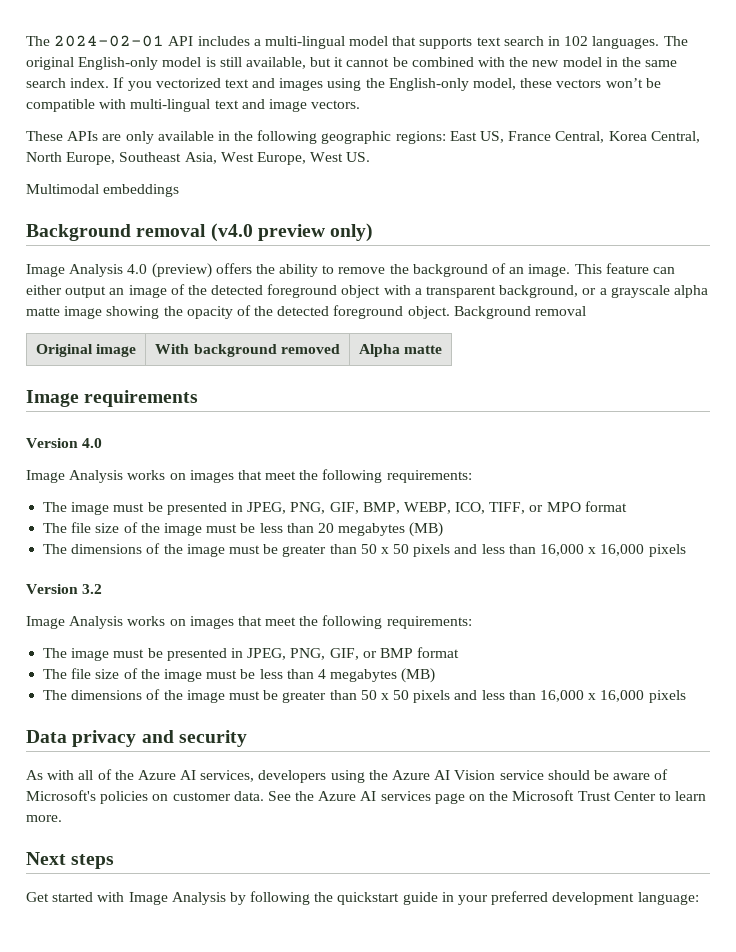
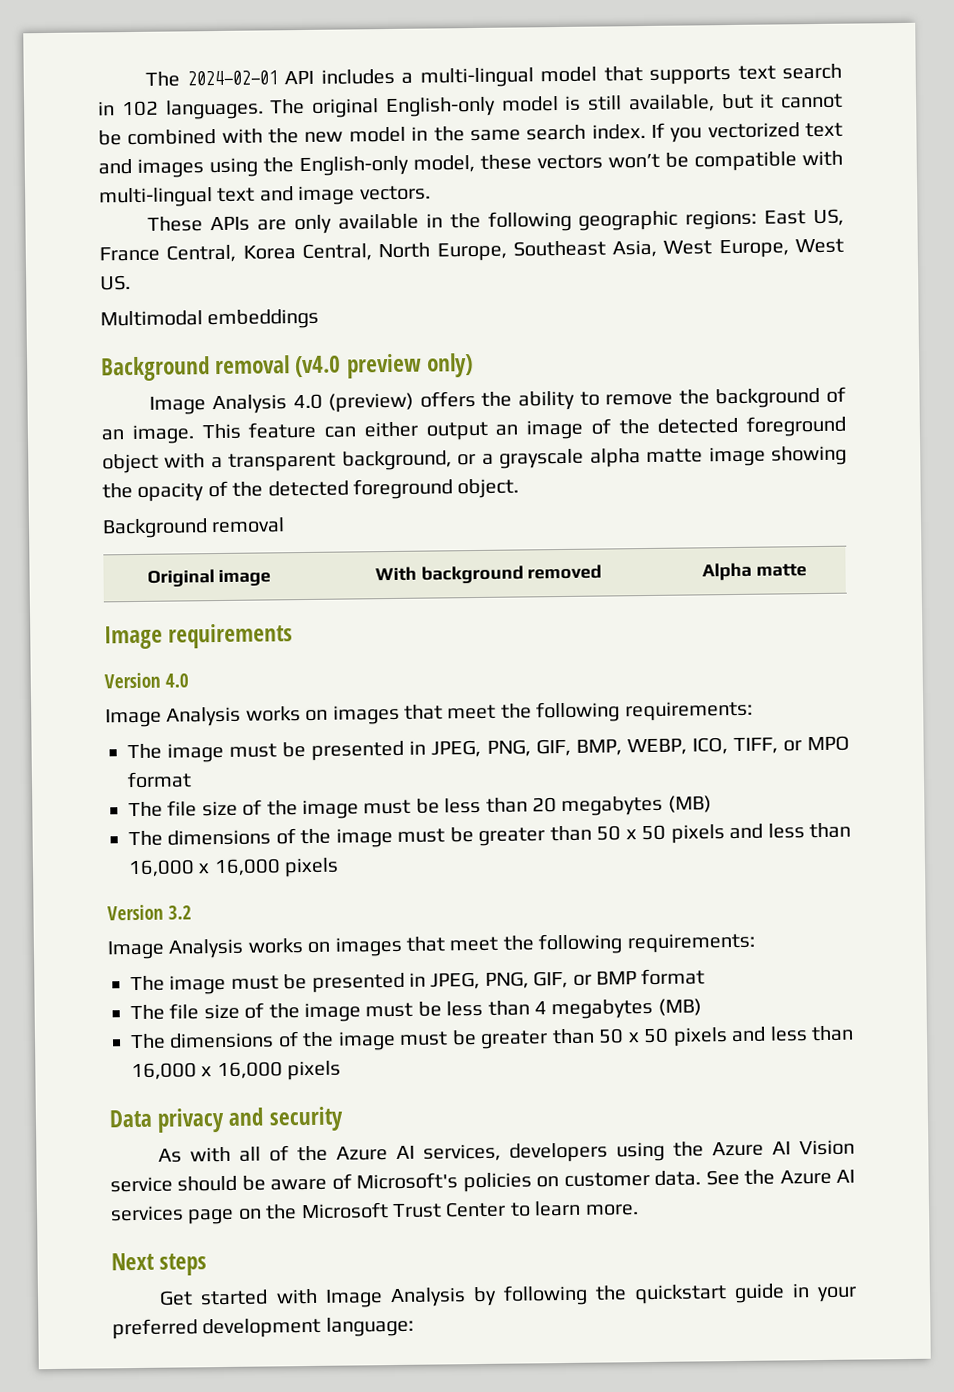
(450, 312) none -> (520, 488) //

